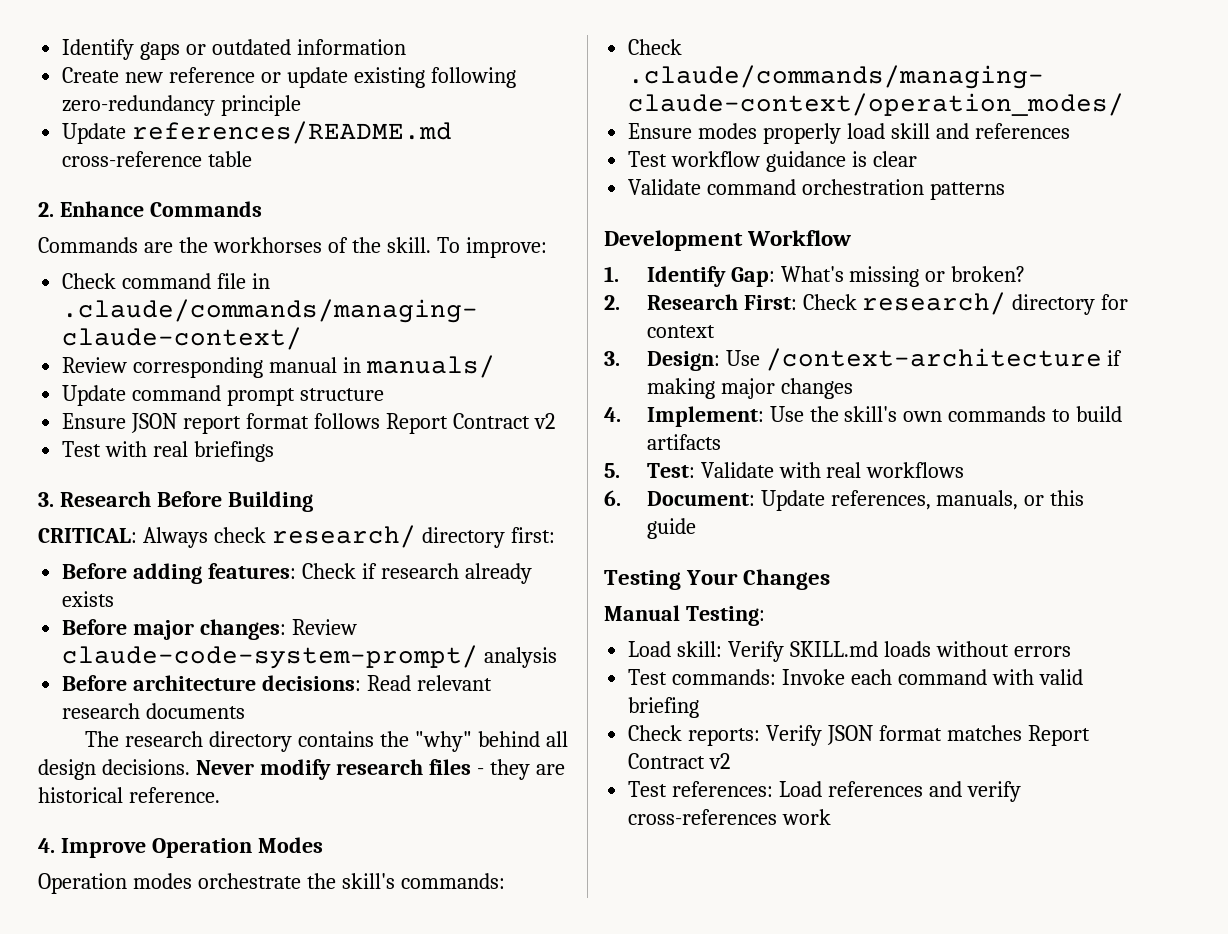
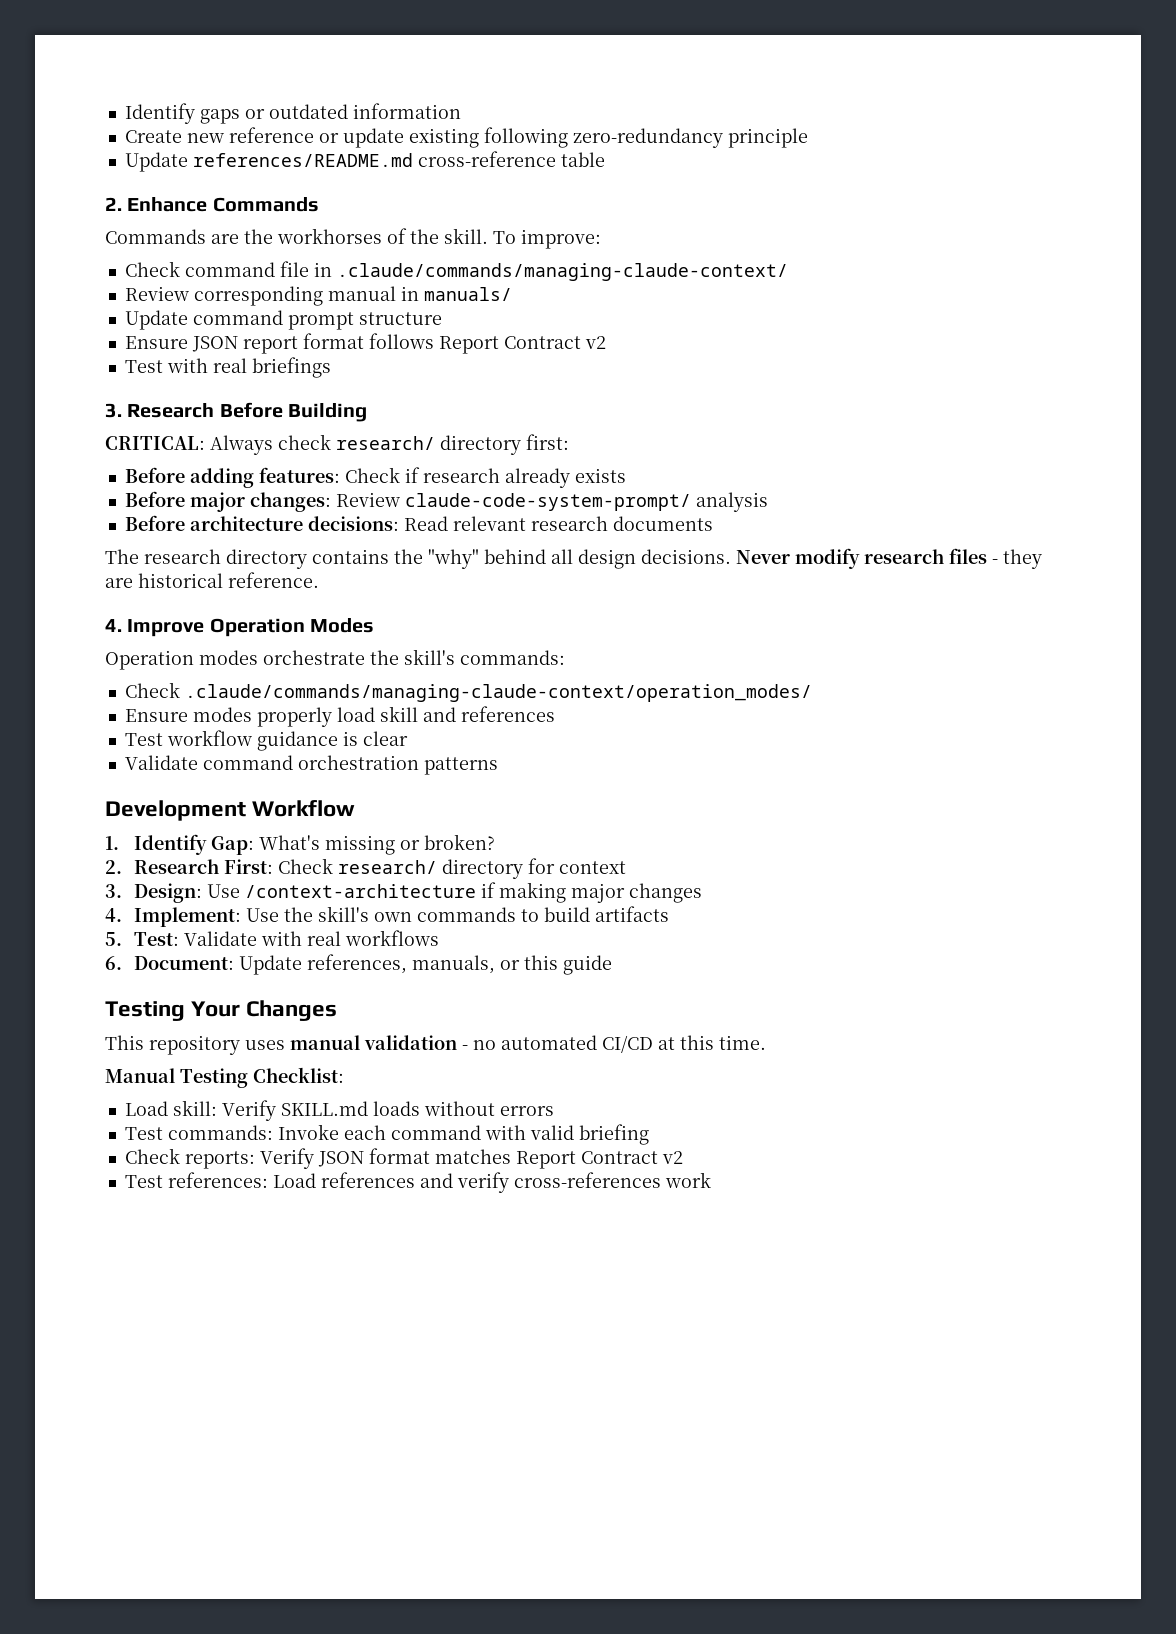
(831, 579) none -> [105,1035,766,1055] // This repository uses manual validation - no automated CI/CD at this time.
[685,606,765,626] Testing: -> [180,1067,344,1088] Testing Checklist:

